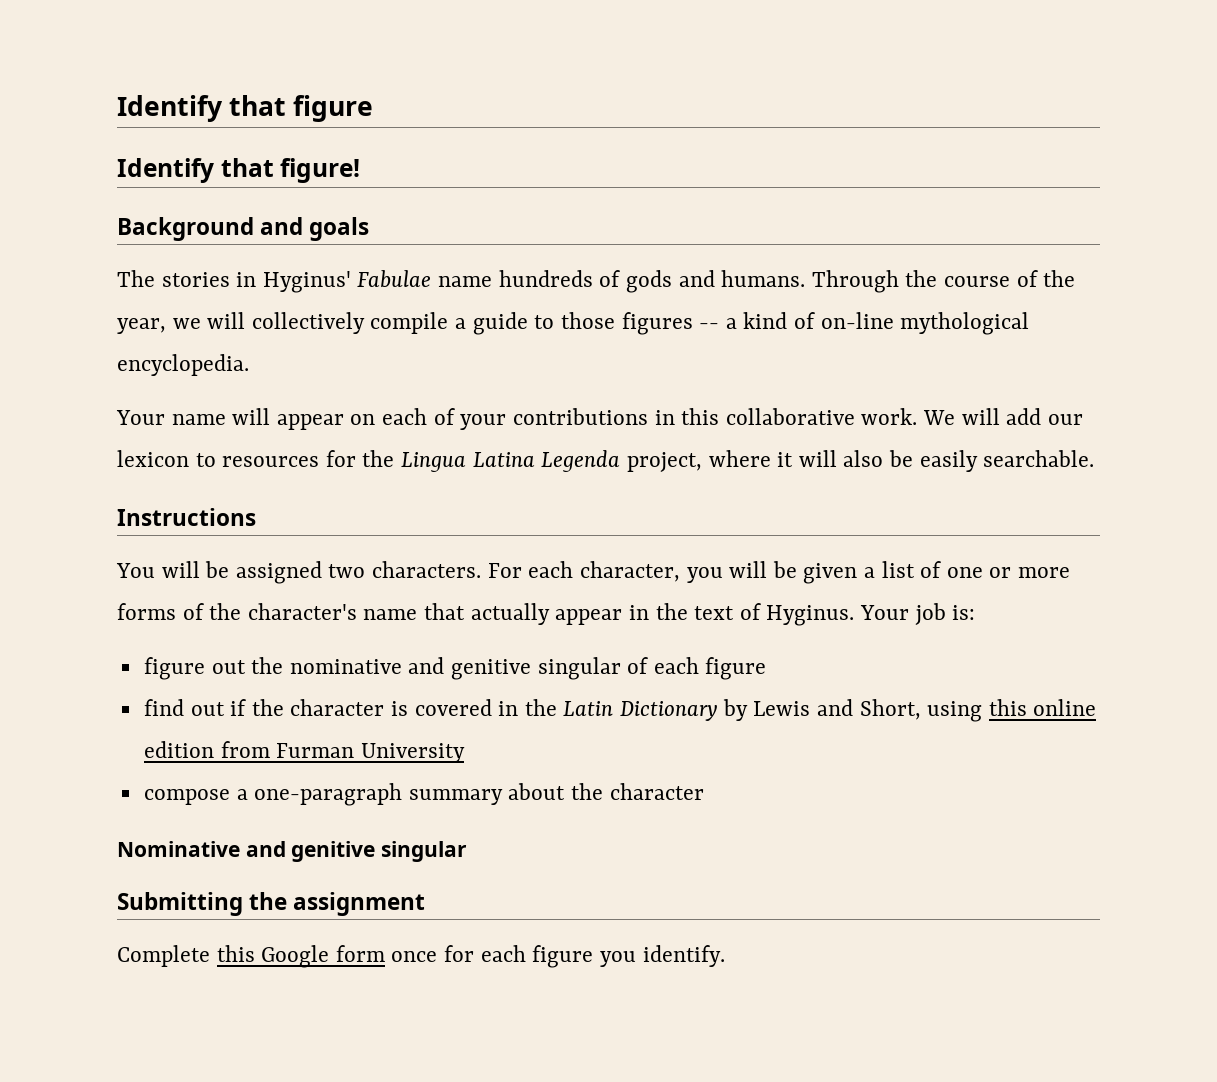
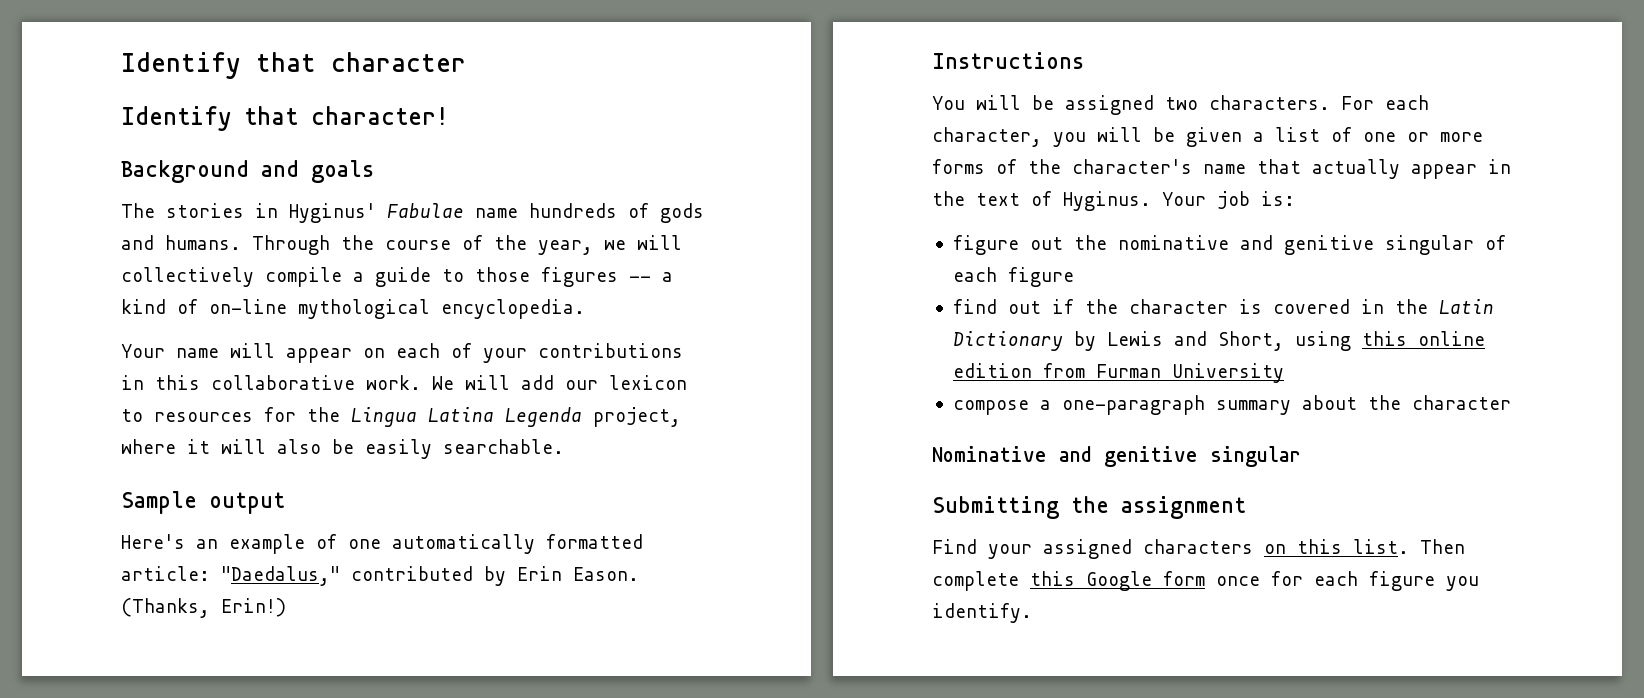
[117,95,374,122] [117,158,361,183] Identify that figure // Identify that figure! -> [121,52,466,79] [121,106,449,131] Identify that character // Identify that character!
(1095, 458) none -> [121,491,285,514] [121,534,643,554] [121,566,639,586] [121,598,286,618] // Sample output // Here's an example of one automatically formatted article: "Daedalus," contributed by Erin Eason. (Thanks, Erin!)
[117,945,210,967] Complete -> [932,539,1465,559] [932,571,1019,591] Find your assigned characters on this list. Then complete

